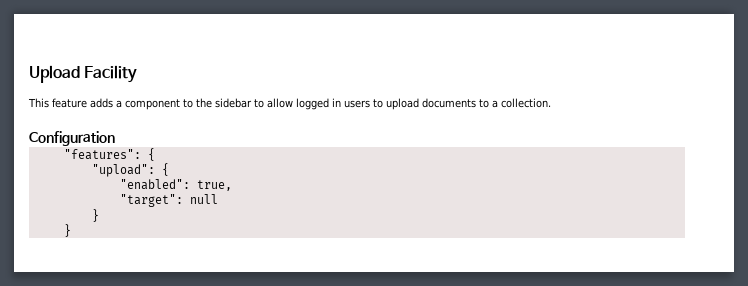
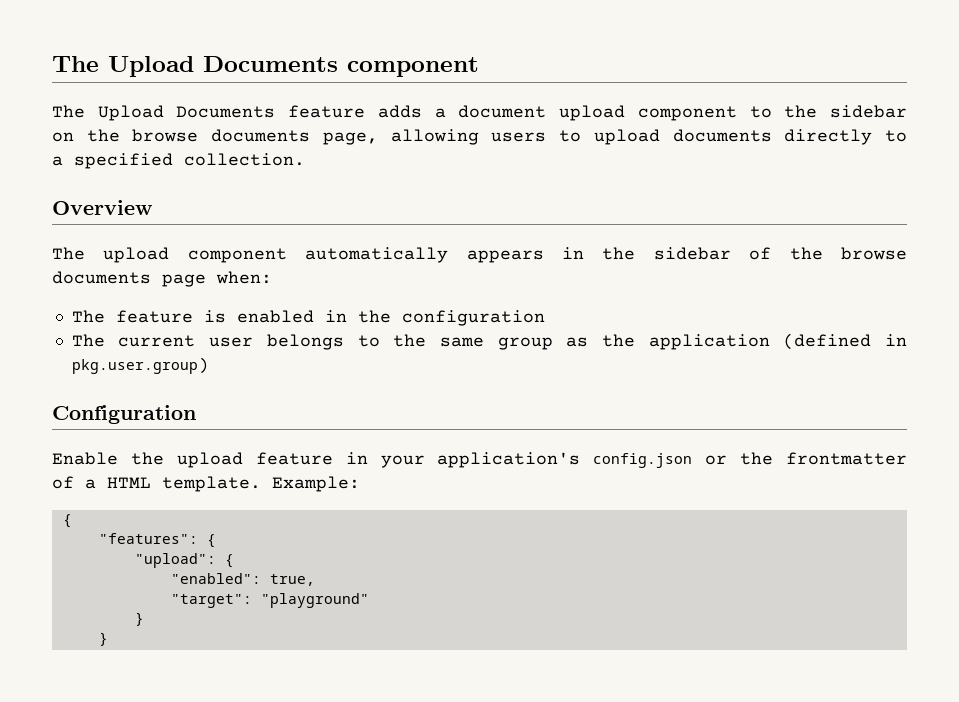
[29,65,138,83] [28,98,49,108] Upload Facility // This -> [52,56,479,77] [52,105,276,121] The Upload Documents component // The Upload Documents
(122, 104) none -> [458,105,626,121] document upload
[254,98,341,110] to allow logged in -> [52,129,479,145] on the browse documents page, allowing
(476, 103) none -> [784,129,873,145] directly
(498, 104) none -> [74,153,173,169] specified
[29,131,115,146] Configuration -> [52,200,152,215] [52,247,907,263] [52,271,272,287] [71,310,545,326] [71,333,908,350] [71,357,209,374] [52,405,196,424] [52,452,907,468] [52,476,360,492] [62,514,72,528] Overview // The upload component automatically appears in the sidebar of the browse documents page when: // The feature is enabled in the configuration // The current user belongs to the same group as the application (defined in pkg.user.group) // Configuration // Enable the upload feature in your application's config.json or the frontmatter of a HTML template. Example: // {
[189,194,218,204] null -> [260,593,369,608] "playground"

